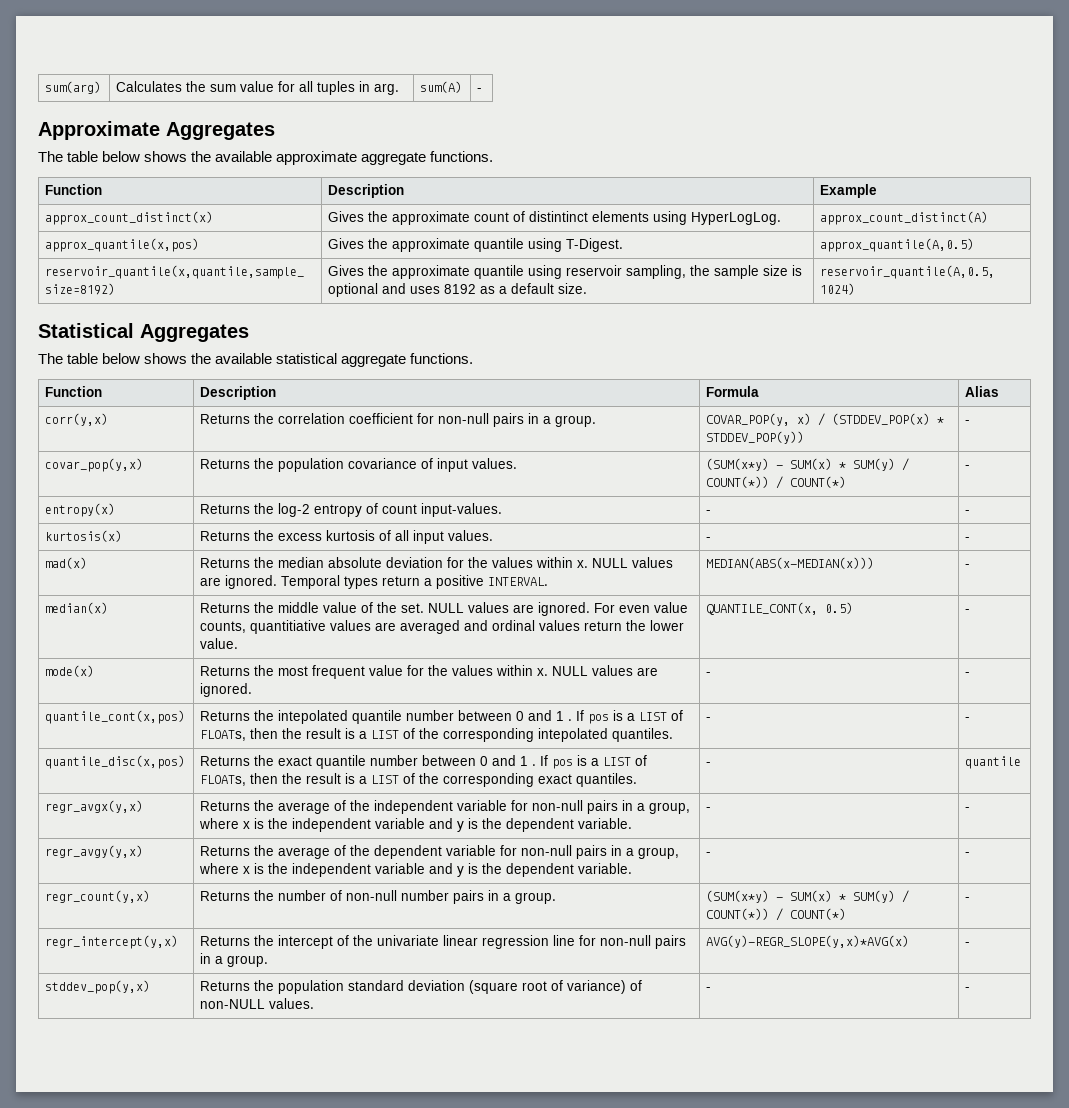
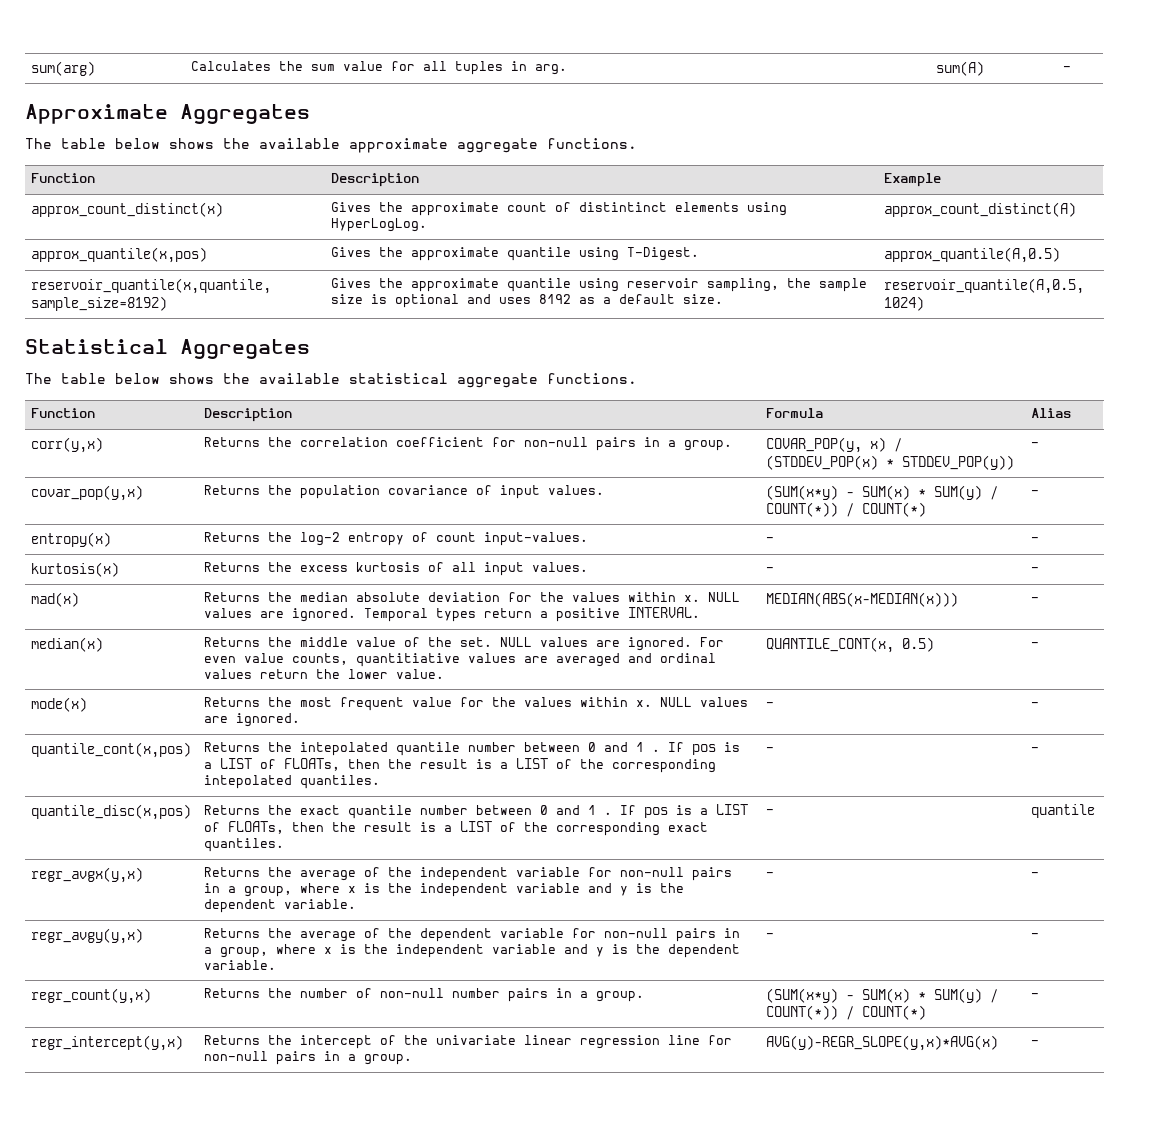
[45,980,151,994] [200,980,643,994] [200,998,315,1009] [706,987,712,991] [965,987,971,991] // stddev_pop(y,x) | Returns the population standard deviation (square root of variance) of non-NULL values. | - | - -> (1040, 1042) none

